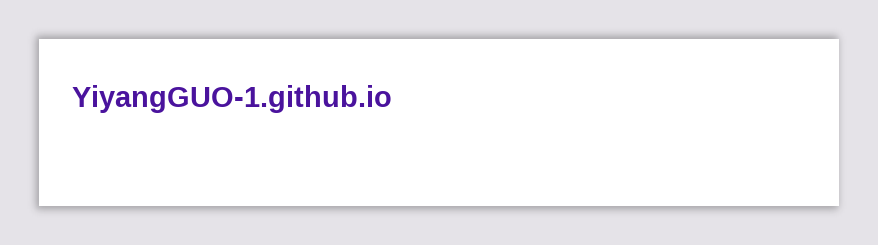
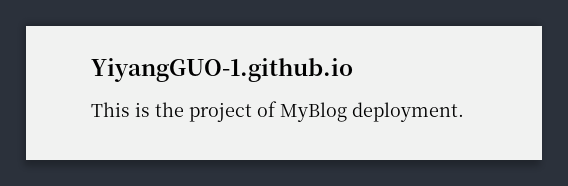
(392, 99) none -> [91,101,464,122] // This is the project of MyBlog deployment.

